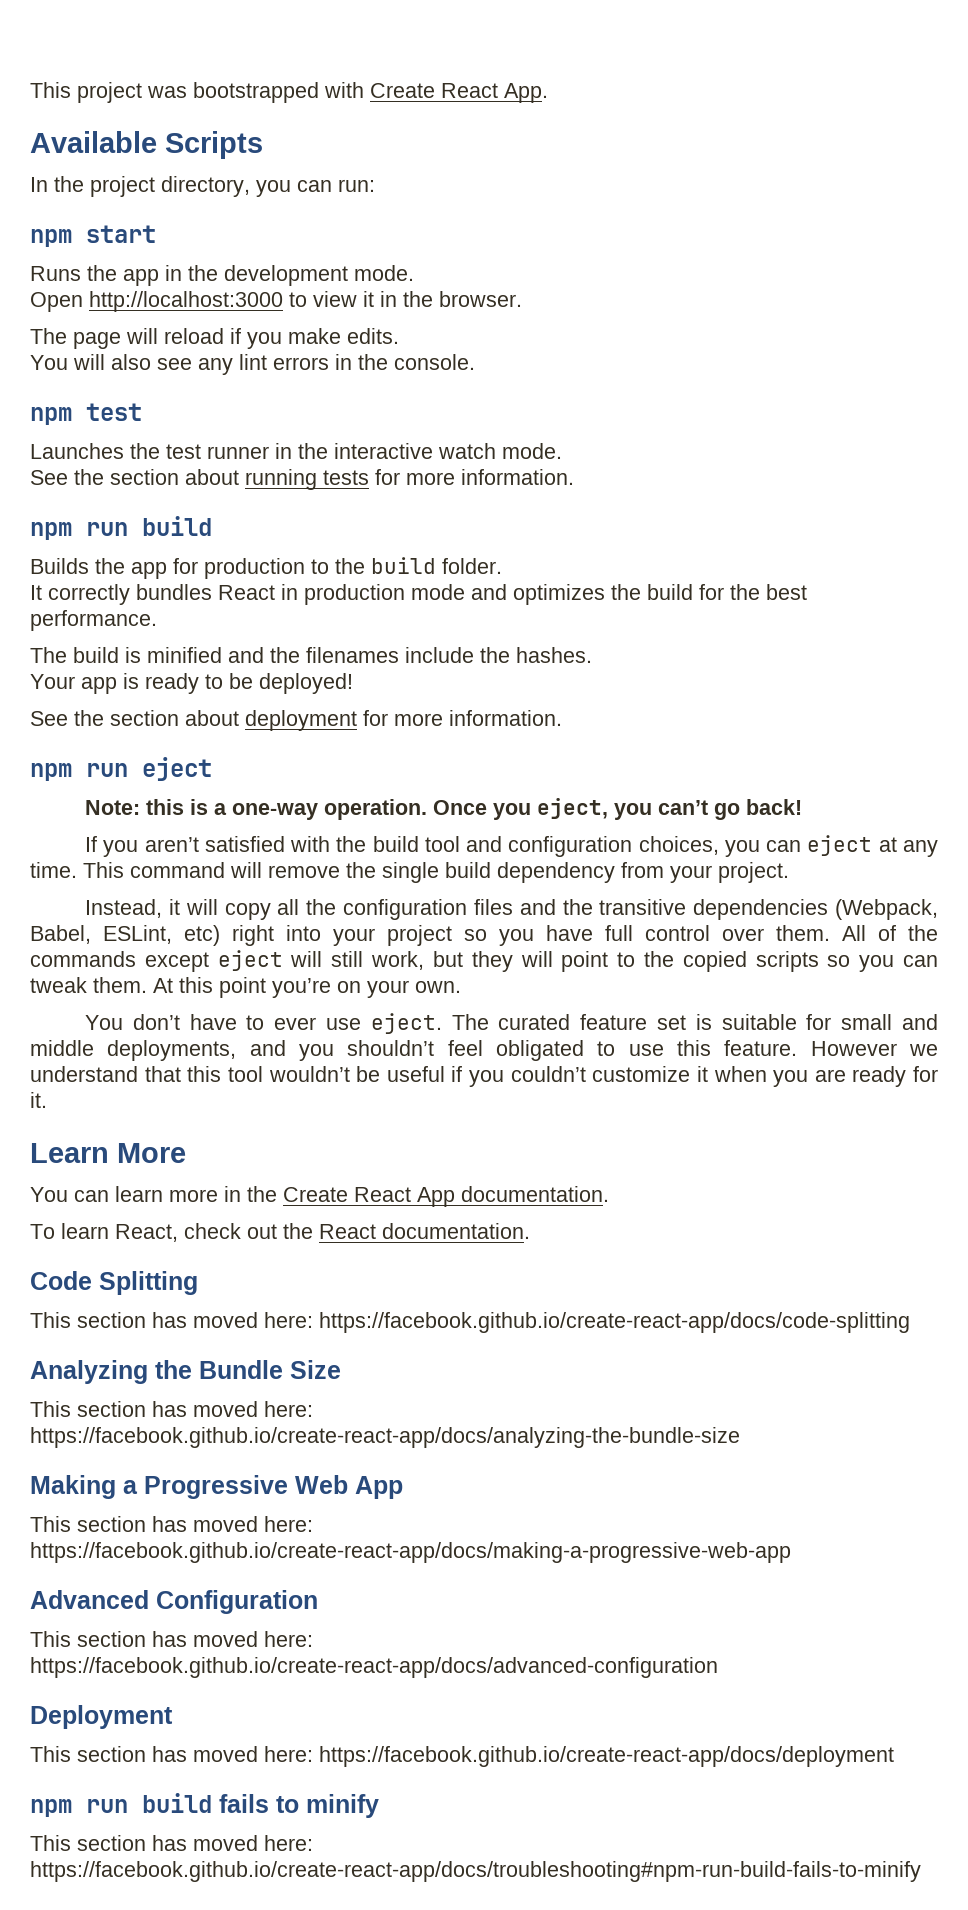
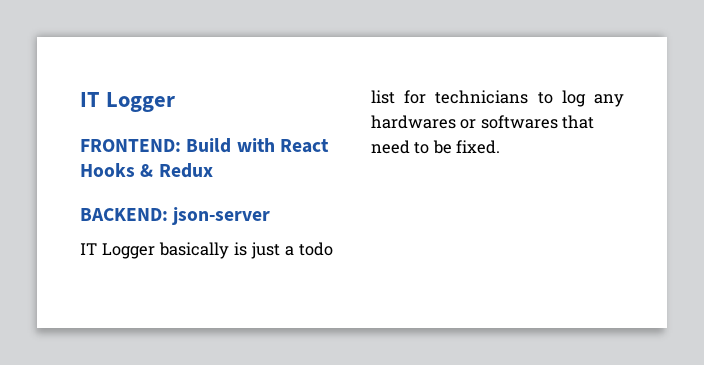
[30,82,548,103] [30,131,263,159] [30,176,375,197] [30,225,156,247] [30,265,414,286] [30,291,522,312] [30,328,399,349] [30,354,475,375] [30,403,142,425] [30,443,562,459] [30,469,574,490] [30,516,212,540] [30,557,502,579] [30,584,807,605] [30,610,157,631] [30,647,592,663] [30,673,353,694] [30,710,562,731] [30,757,212,781] [85,798,803,820] [85,835,938,857] [30,862,789,883] [85,899,939,920] [30,925,938,946] [30,950,938,972] [30,977,461,998] [85,1013,938,1034] [30,1040,939,1061] [30,1066,938,1087] [30,1092,47,1108] [30,1143,186,1163] [30,1186,609,1207] [30,1223,530,1242] [30,1271,198,1295] [30,1312,910,1333] [30,1360,341,1384] [30,1401,313,1417] [30,1427,740,1448] [30,1475,403,1499] [30,1516,313,1532] [30,1542,791,1563] [30,1590,318,1614] [30,1631,313,1647] [30,1657,718,1678] [30,1705,173,1729] [30,1746,894,1767] [30,1793,379,1818] [30,1835,313,1851] [30,1861,921,1882] This project was bootstrapped with Create React App. // Available Scripts // In the project directory, you can run: // npm start // Runs the app in the development mode. // Open http://localhost:3000 to view it in the browser. // The page will reload if you make edits. // You will also see any lint errors in the console. // npm test // Launches the test runner in the interactive watch mode. // See the section about running tests for more information. // npm run build // Builds the app for production to the build folder. // It correctly bundles React in production mode and optimizes the build for the best performance. // The build is minified and the filenames include the hashes. // Your app is ready to be deployed! // See the section about deployment for more information. // npm run eject // Note: this is a one-way operation. Once you eject, you can’t go back! // If you aren’t satisfied with the build tool and configuration choices, you can eject at any time. This command will remove the single build dependency from your project. // Instead, it will copy all the configuration files and the transitive dependencies (Webpack, Babel, ESLint, etc) right into your project so you have full control over them. All of the commands except eject will still work, but they will point to the copied scripts so you can tweak them. At this point you’re on your own. // You don’t have to ever use eject. The curated feature set is suitable for small and middle deployments, and you shouldn’t feel obligated to use this feature. However we understand that this tool wouldn’t be useful if you couldn’t customize it when you are ready for it. // Learn More // You can learn more in the Create React App documentation. // To learn React, check out the React documentation. // Code Splitting // This section has moved here: https://facebook.github.io/create-react-app/docs/code-splitting // Analyzing the Bundle Size // This section has moved here: https://facebook.github.io/create-react-app/docs/analyzing-the-bundle-size // Making a Progressive Web App // This section has moved here: https://facebook.github.io/create-react-app/docs/making-a-progressive-web-app // Advanced Configuration // This section has moved here: https://facebook.github.io/create-react-app/docs/advanced-configuration // Deployment // This section has moved here: https://facebook.github.io/create-react-app/docs/deployment // npm run build fails to minify // This section has moved here: https://facebook.github.io/create-react-app/docs/troubleshooting#npm-run-build-fails-to-minify -> [80,92,176,112] [80,138,329,153] [80,163,213,178] [80,207,271,225] [80,242,333,259] [371,90,624,107] [371,115,595,129] [371,140,501,154] IT Logger // FRONTEND: Build with React Hooks & Redux // BACKEND: json-server // IT Logger basically is just a todo list for technicians to log any hardwares or softwares that need to be fixed.

